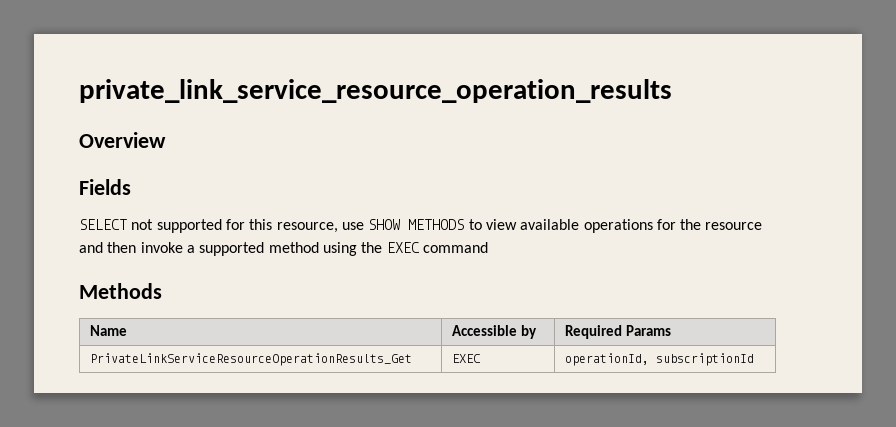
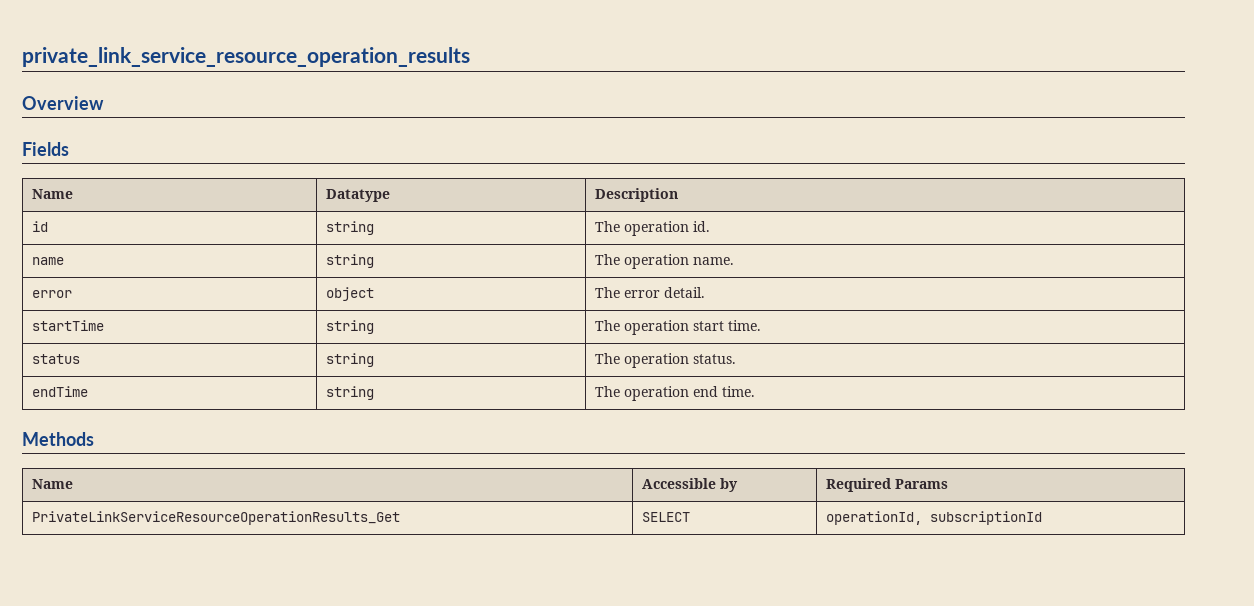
[79,219,763,233] [79,242,488,256] // SELECT not supported for this resource, use SHOW METHODS to view available operations for the resource and then invoke a supported method using the EXEC command -> [32,189,74,199] [326,189,391,202] [595,188,679,202] [32,221,49,232] [326,221,375,235] [595,221,711,236] [32,257,65,265] [326,254,375,268] [595,254,735,269] [32,290,73,298] [326,287,375,301] [595,287,706,298] [32,320,105,331] [326,320,375,334] [595,320,762,335] [32,354,81,364] [326,353,375,367] [595,353,737,368] [32,386,89,397] [326,386,375,400] [595,386,756,401] // Name | Datatype | Description // id | string | The operation id. // name | string | The operation name. // error | object | The error detail. // startTime | string | The operation start time. // status | string | The operation status. // endTime | string | The operation end time.
[451,354,481,363] EXEC -> [642,512,691,522] SELECT

